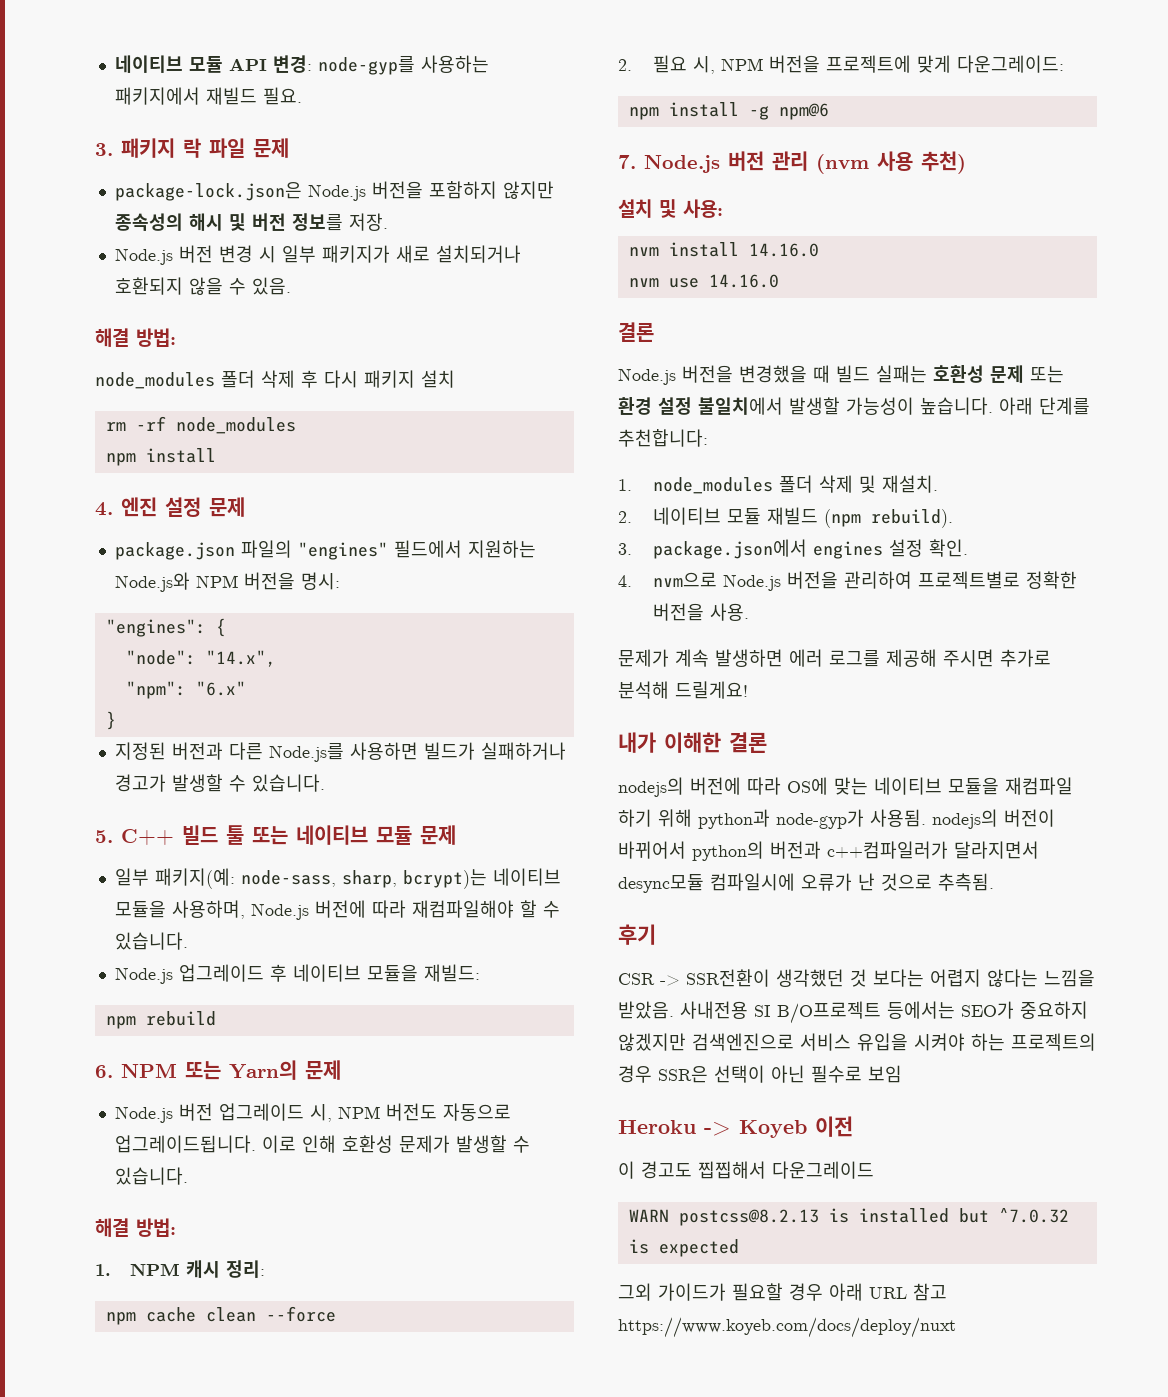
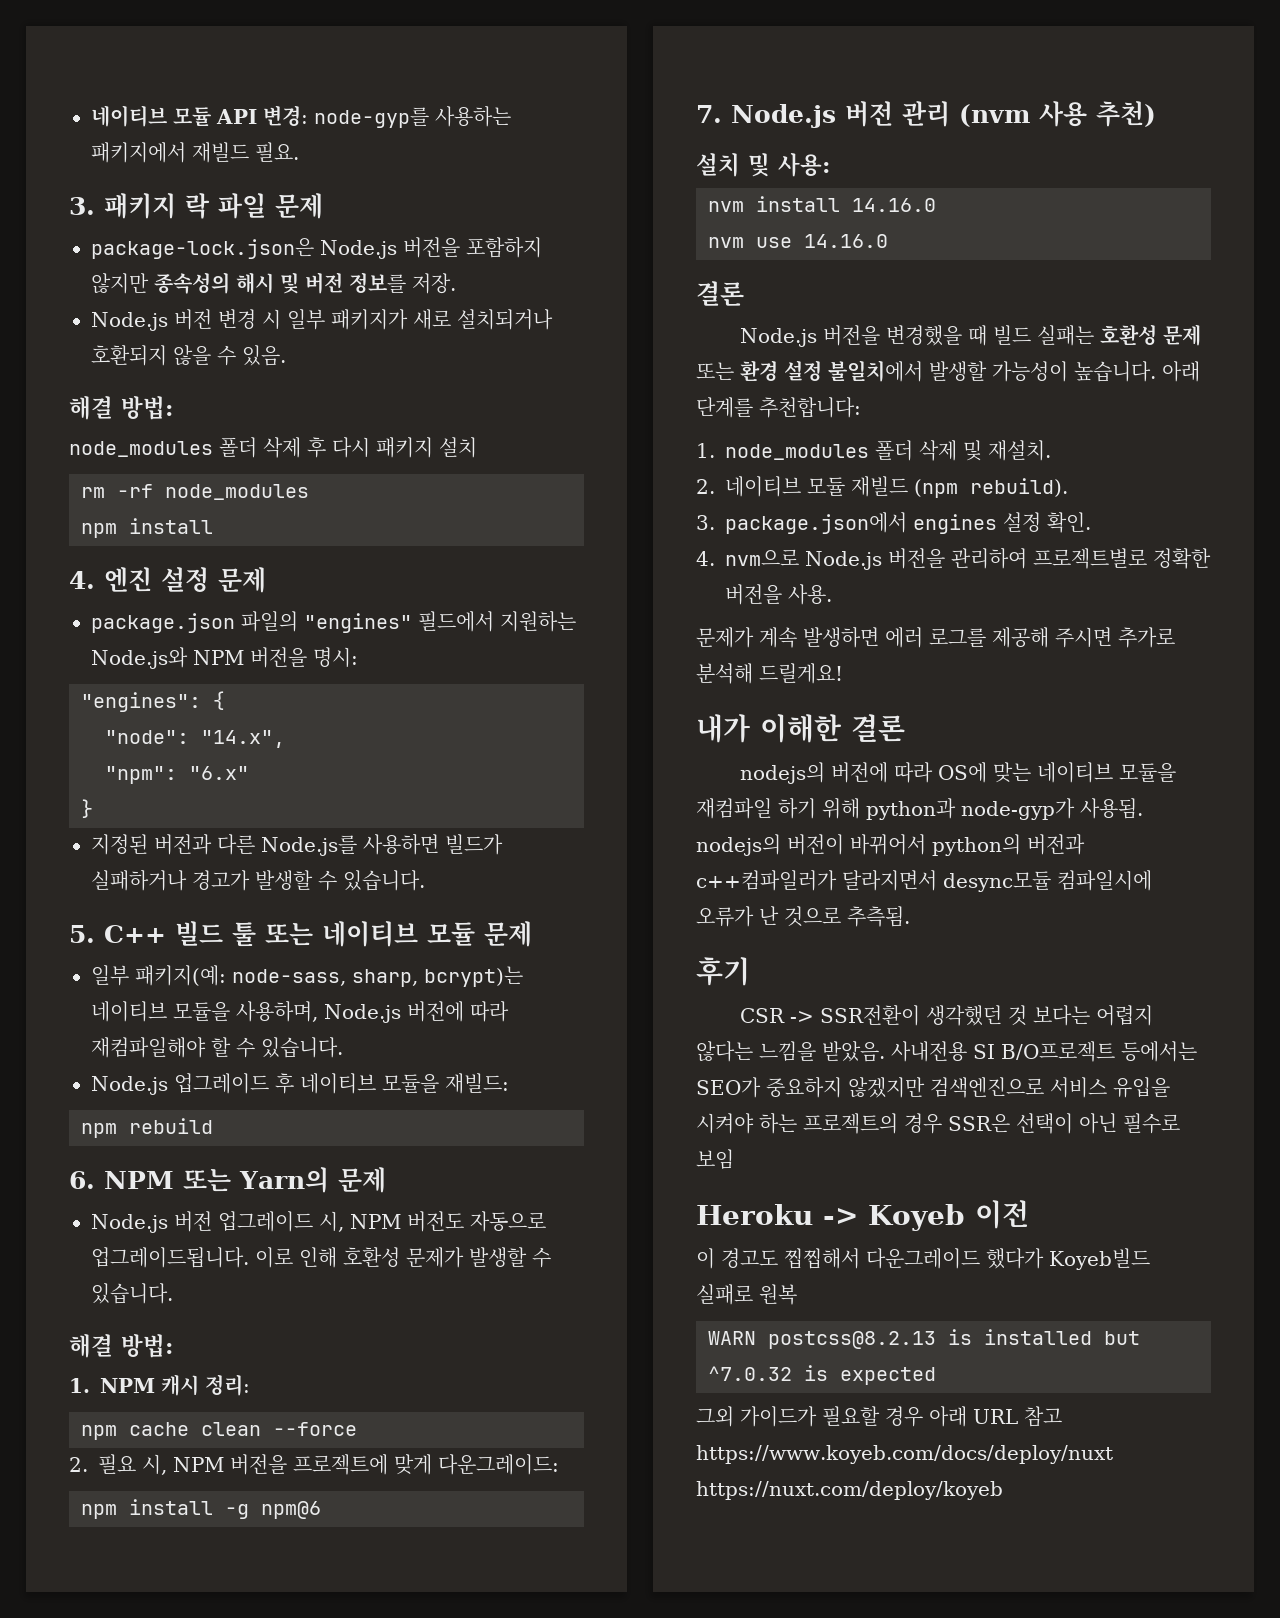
(874, 1170) none -> [986,1248,1150,1270] [696,1284,797,1305] 했다가 Koyeb빌드 실패로 원복
(956, 1327) none -> [696,1481,1003,1500] https://nuxt.com/deploy/koyeb

